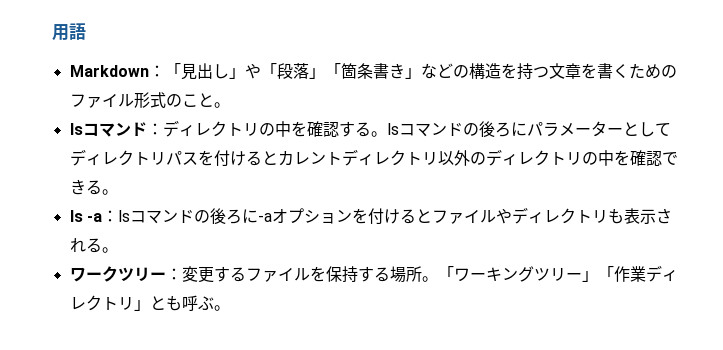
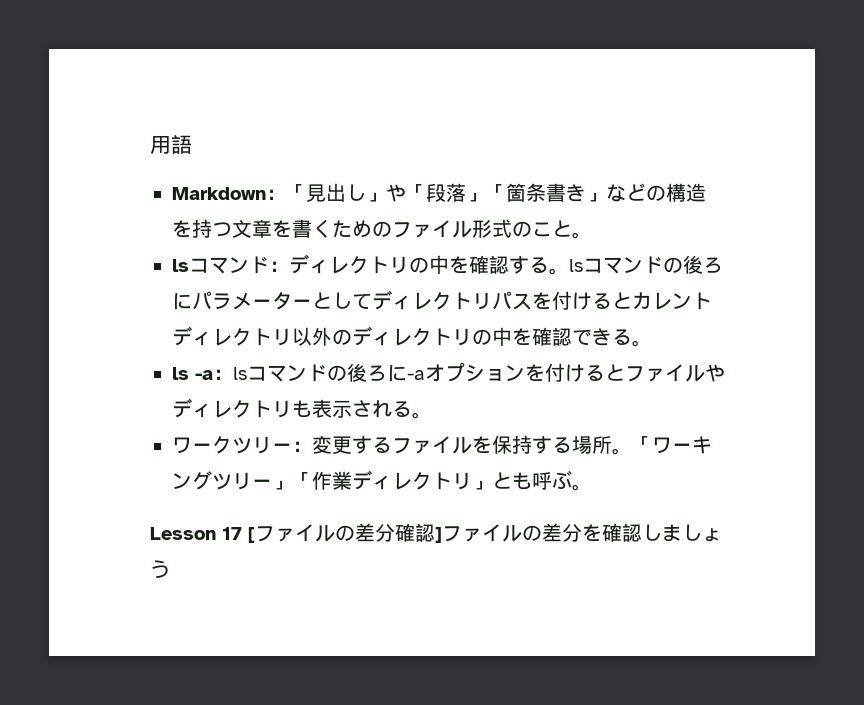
(230, 308) none -> [150,523,722,543] [150,560,170,579] // Lesson 17 [ファイルの差分確認]ファイルの差分を確認しましょう

